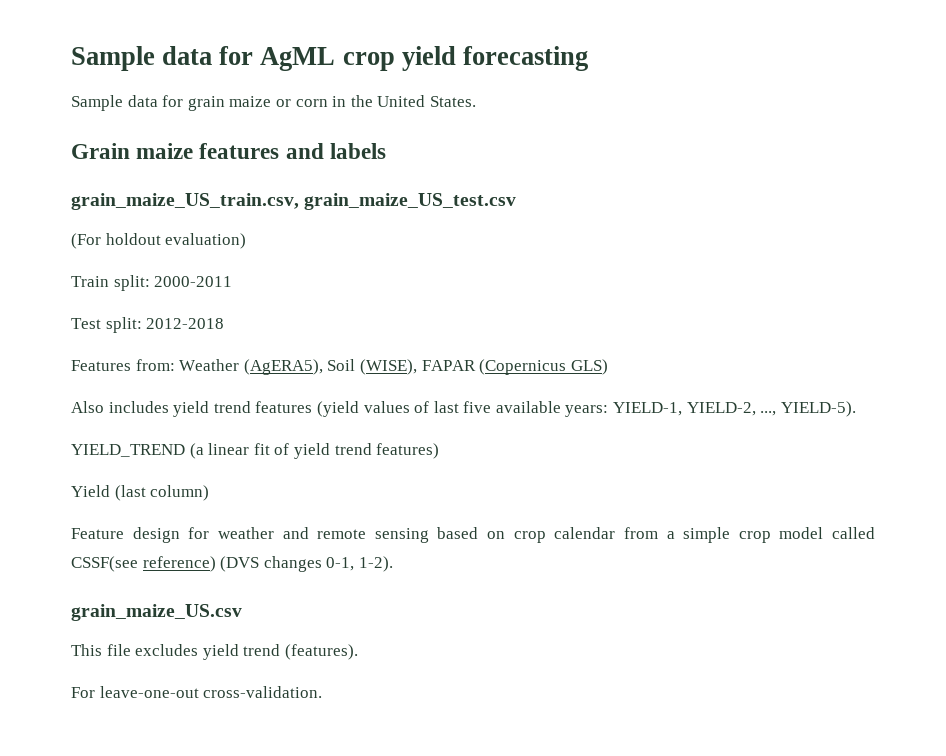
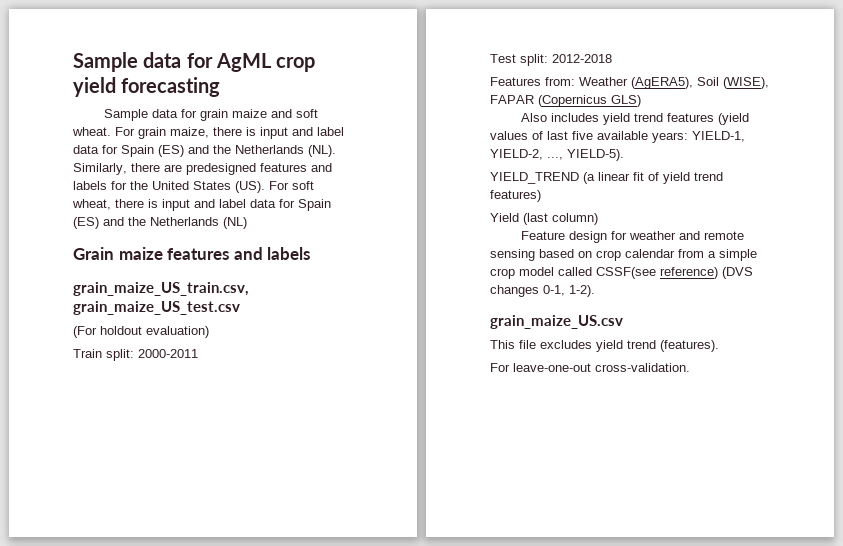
[275,95,476,107] or corn in the United States. -> [270,109,318,118] [72,127,344,139] [73,145,336,157] [73,163,332,175] [73,181,314,193] [72,199,331,211] [73,217,247,229] and soft wheat. For grain maize, there is input and label data for Spain (ES) and the Netherlands (NL). Similarly, there are predesigned features and labels for the United States (US). For soft wheat, there is input and label data for Spain (ES) and the Netherlands (NL)

